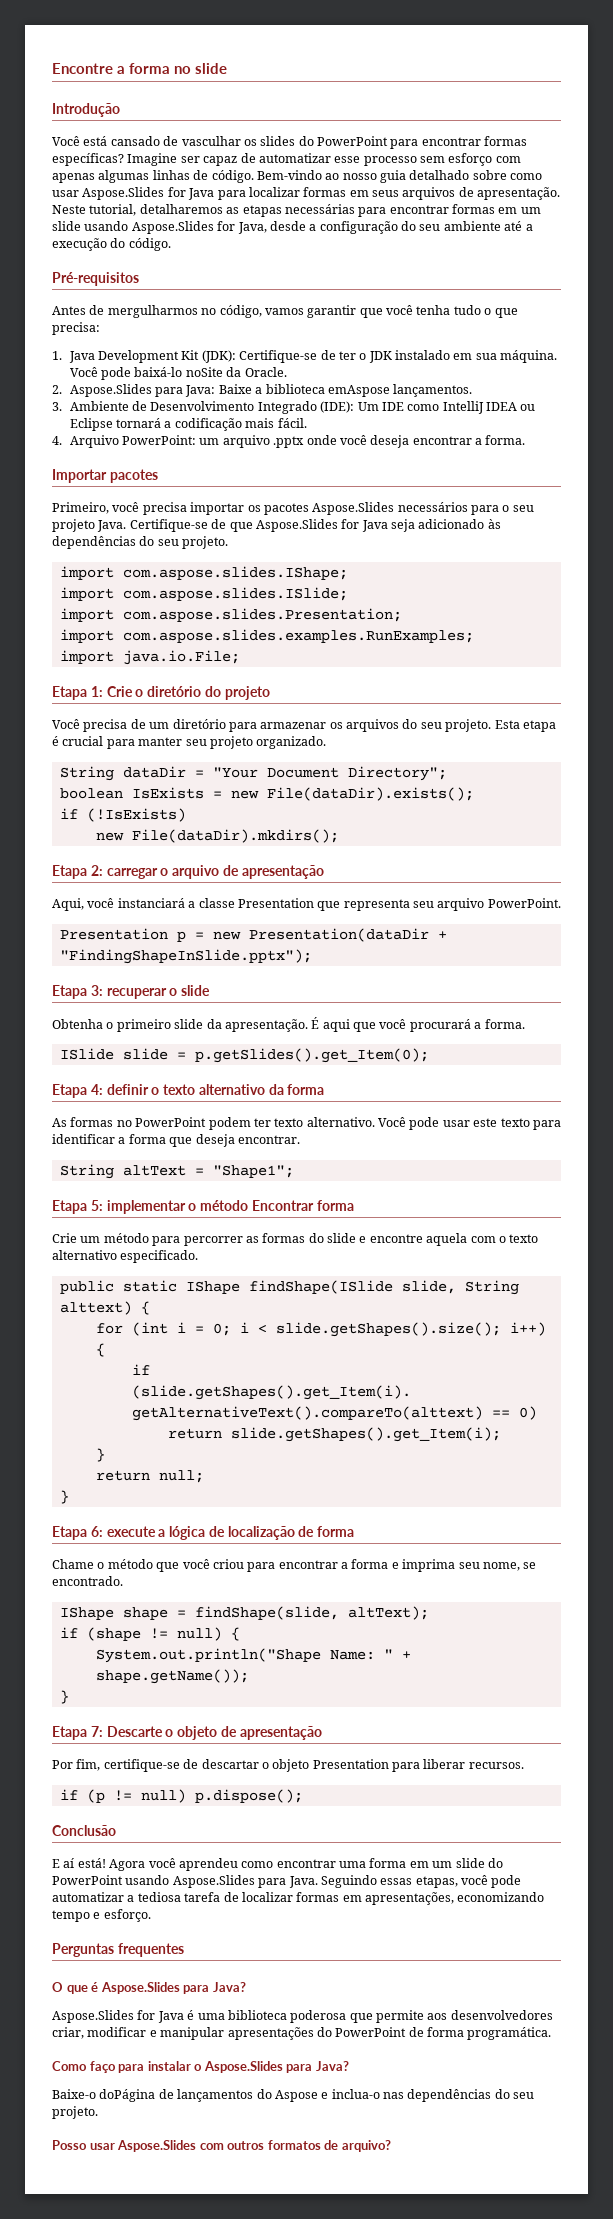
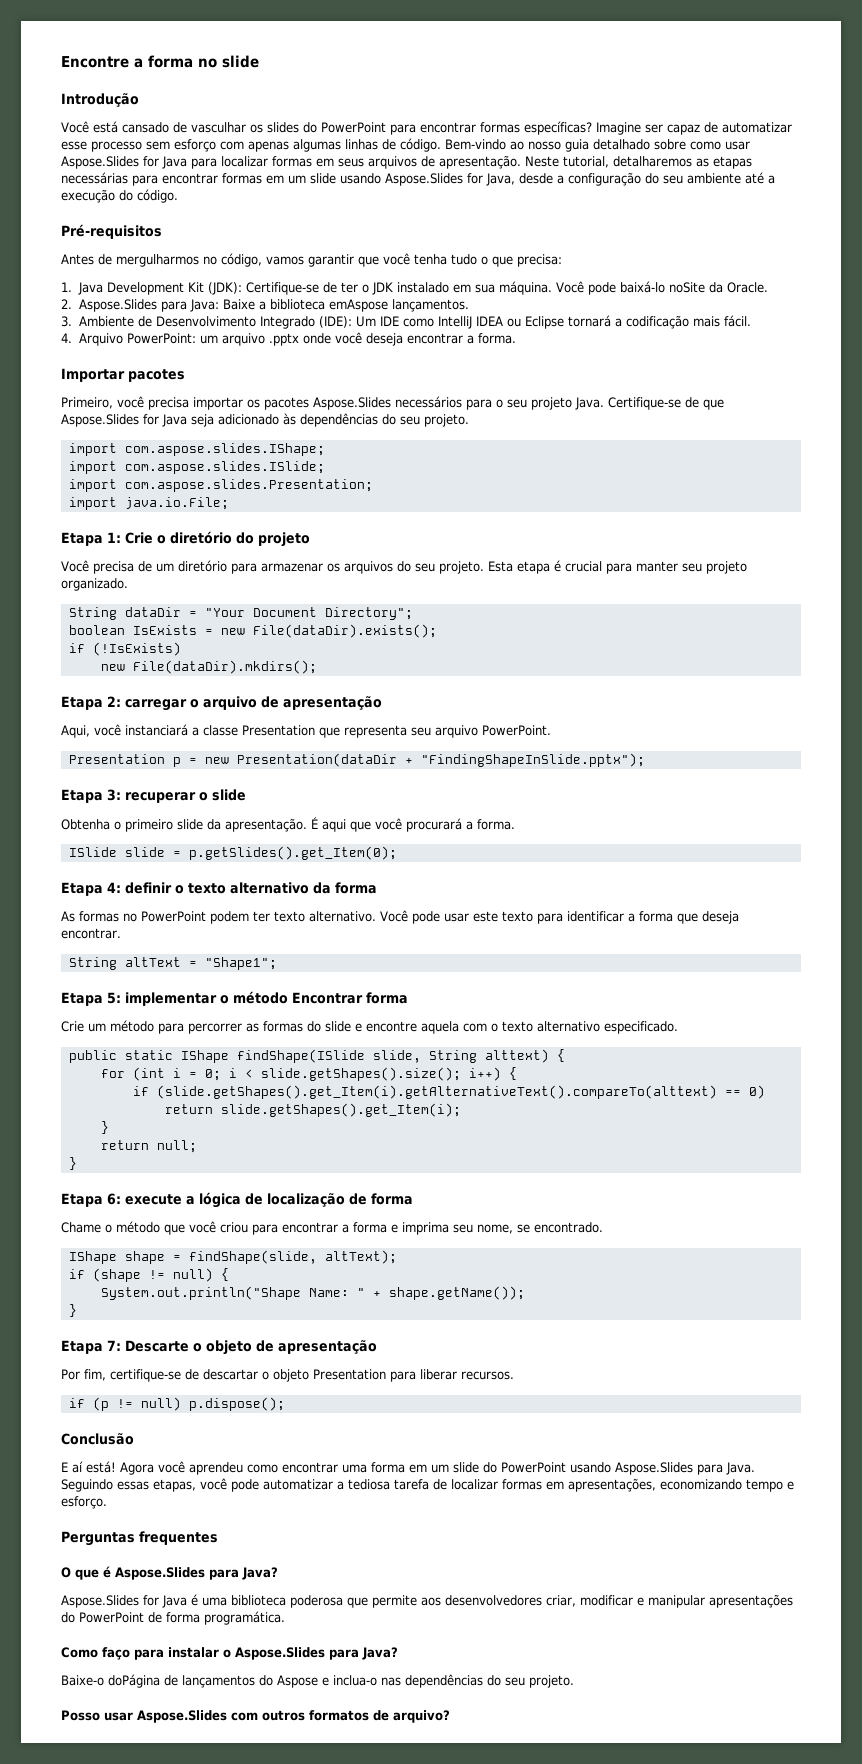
[59,629,474,643] // import com.aspose.slides.examples.RunExamples; -> (373, 485) none

